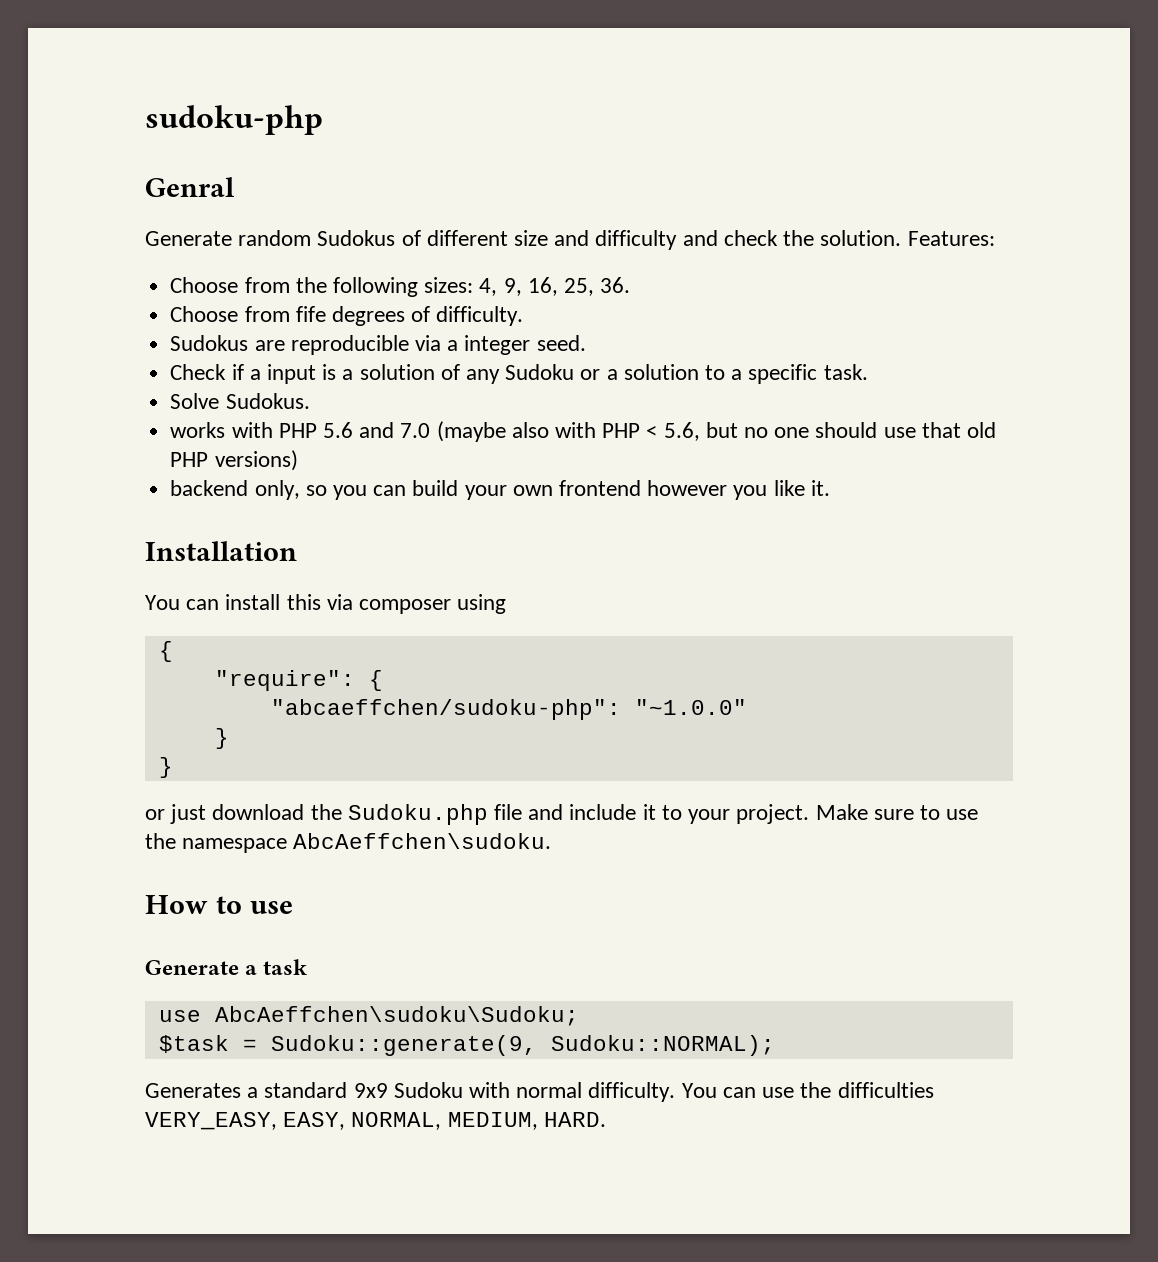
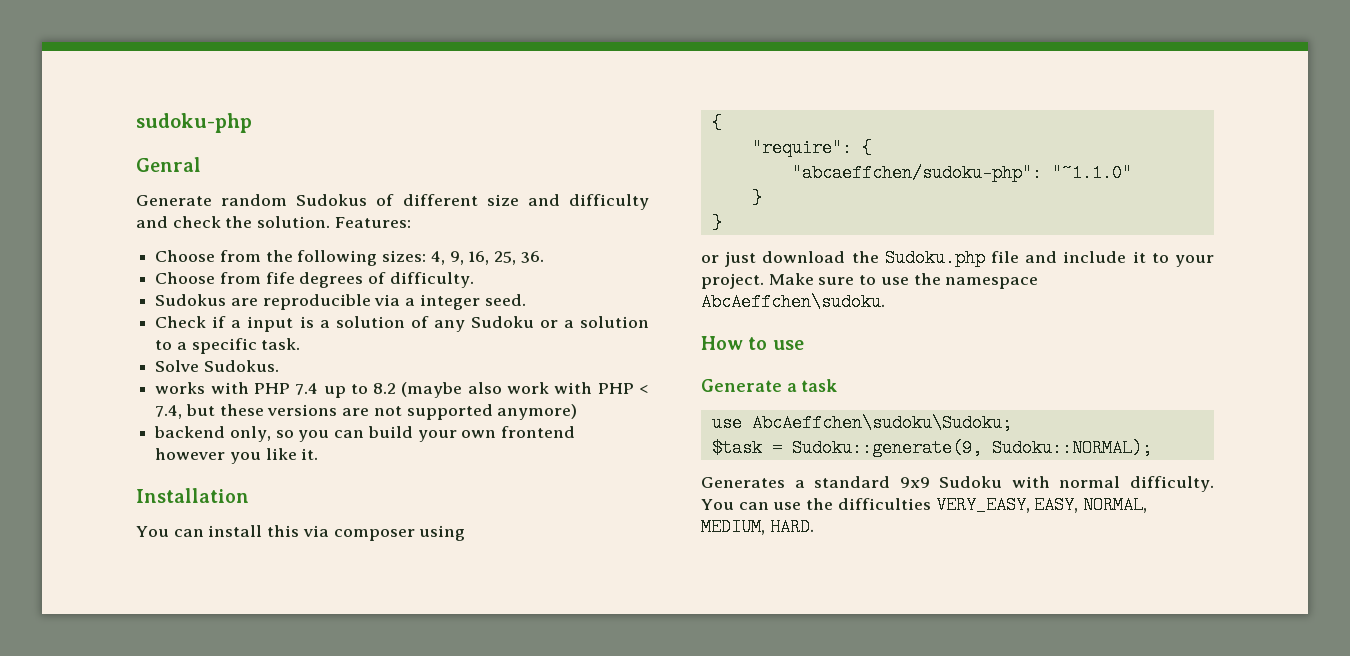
[322,422,431,438] 5.6 and 7.0 -> [295,383,397,398] 7.4 up to 8.2
(549, 430) none -> [507,382,550,394] work
[663,422,997,441] [170,450,298,471] 5.6, but no one should use that old PHP versions) -> [155,404,578,420] 7.4, but these versions are not supported anymore)
[634,699,747,715] "~1.0.0" -> [1051,164,1132,182] "~1.1.0"

